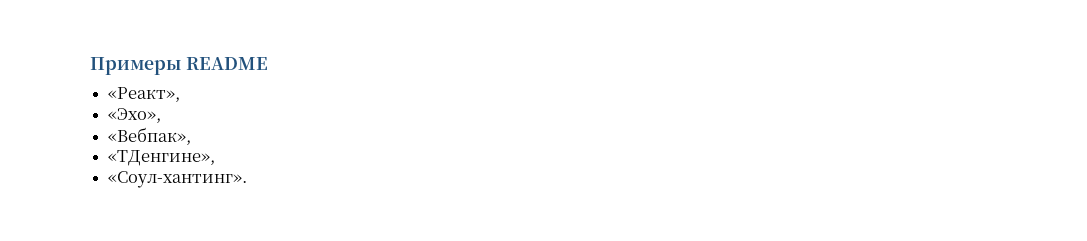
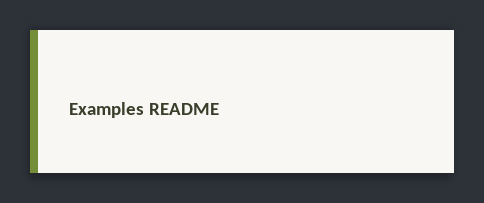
[90,57,181,75] Примеры -> [69,102,144,118] Examples
[108,87,181,102] [108,108,162,123] [108,127,192,145] [108,150,216,166] [108,171,248,188] // «Реакт», // «Эхо», // «Вебпак», // «ТДенгине», // «Соул-хантинг». -> (219, 109) none

